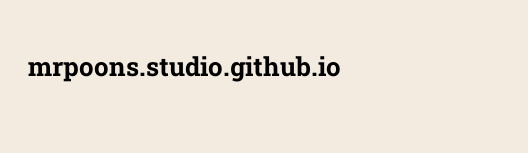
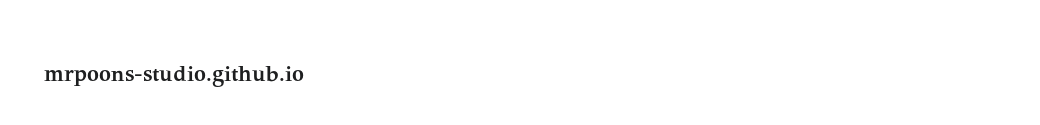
[28,56,341,82] mrpoons.studio.github.io -> [44,66,304,87] mrpoons-studio.github.io

